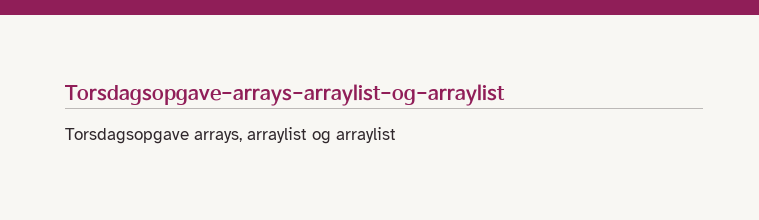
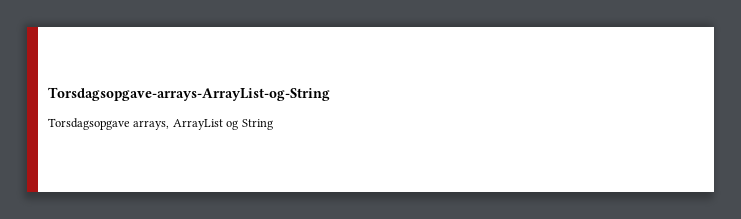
[65,84,505,106] Torsdagsopgave-arrays-arraylist-og-arraylist -> [48,87,330,101] Torsdagsopgave-arrays-ArrayList-og-String
[247,127,396,144] arraylist og arraylist -> [172,119,273,130] ArrayList og String

